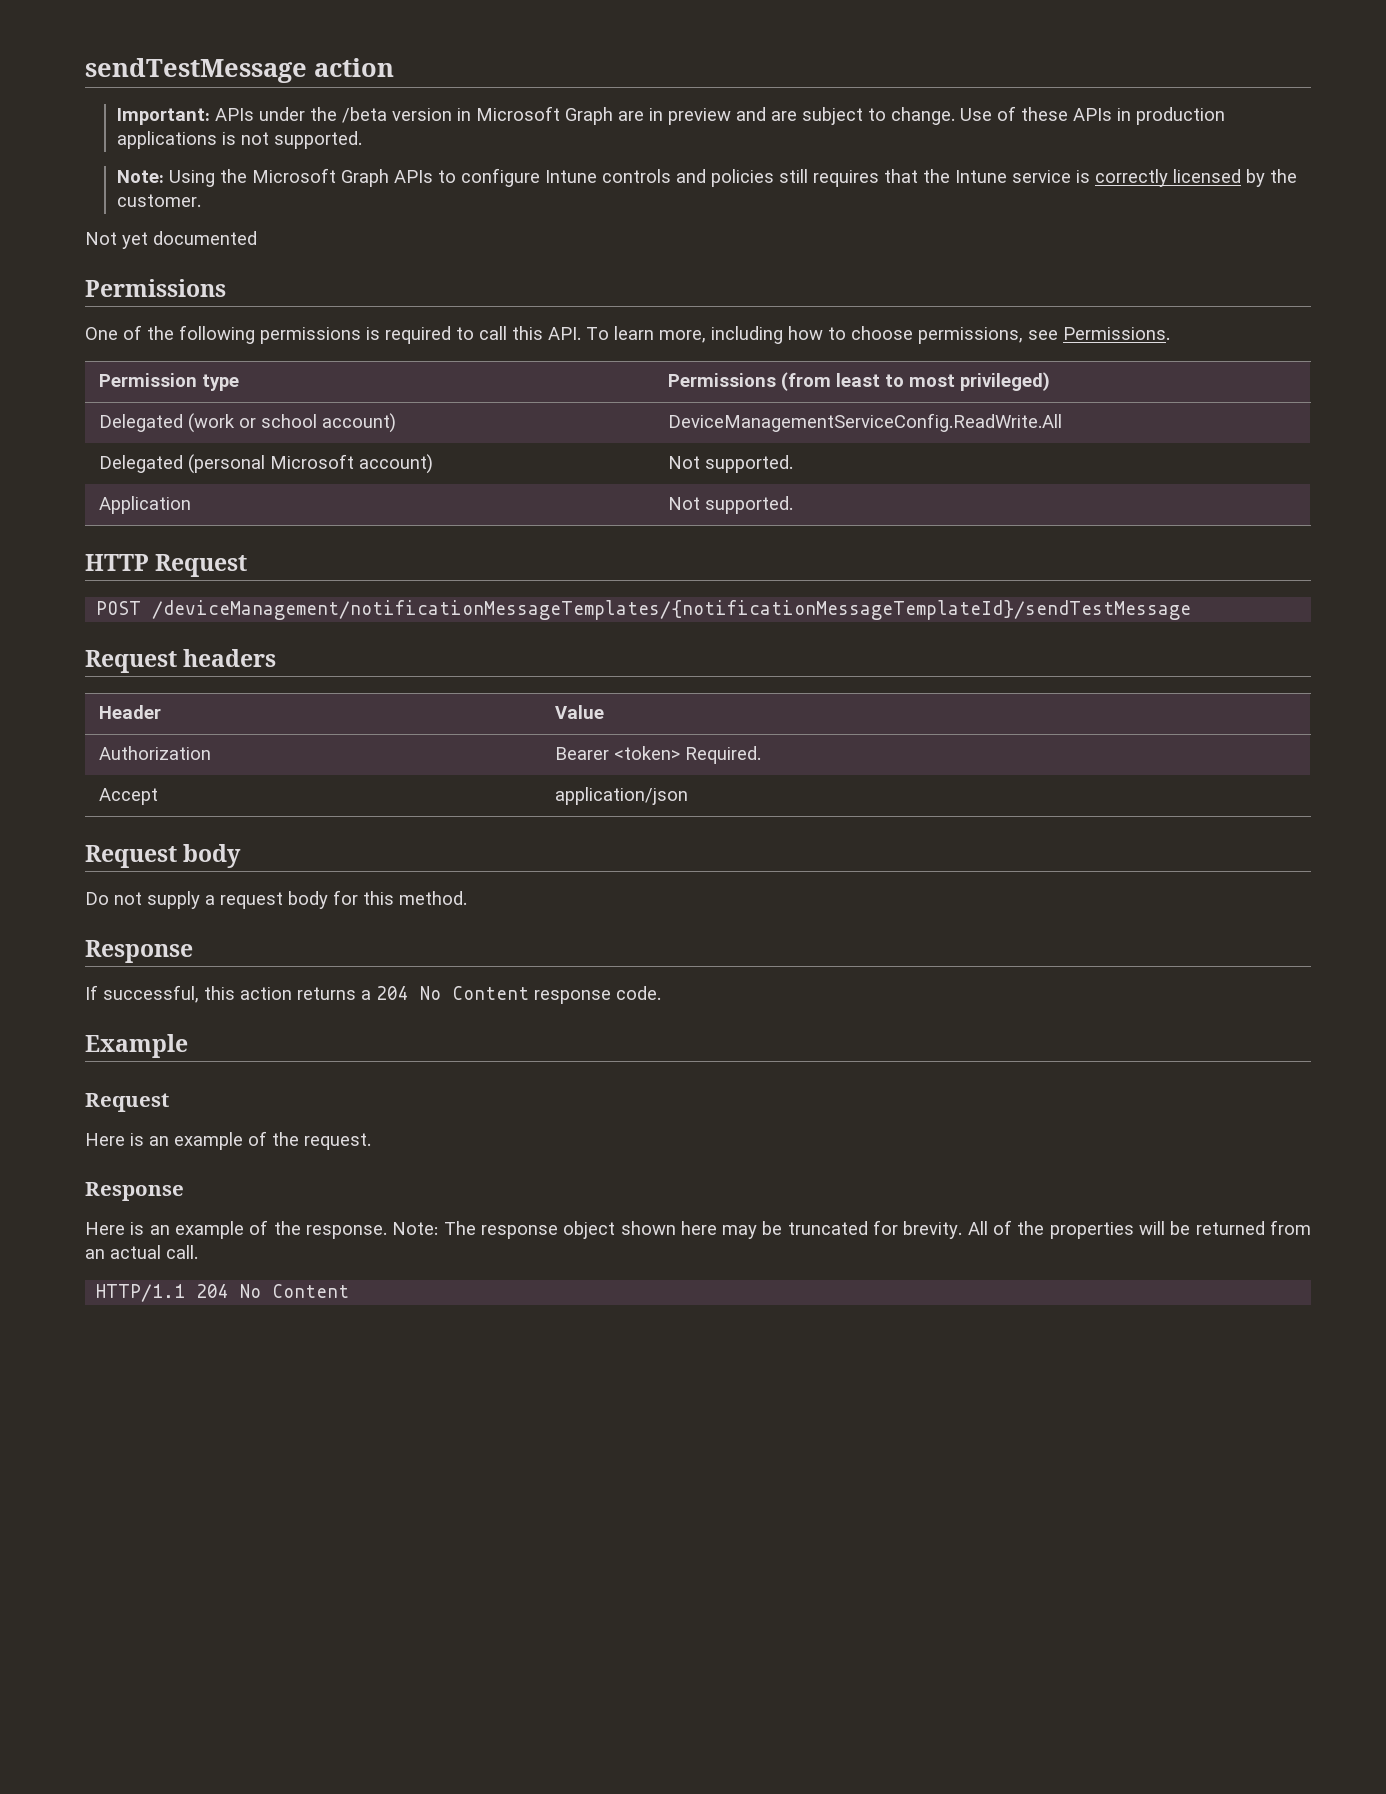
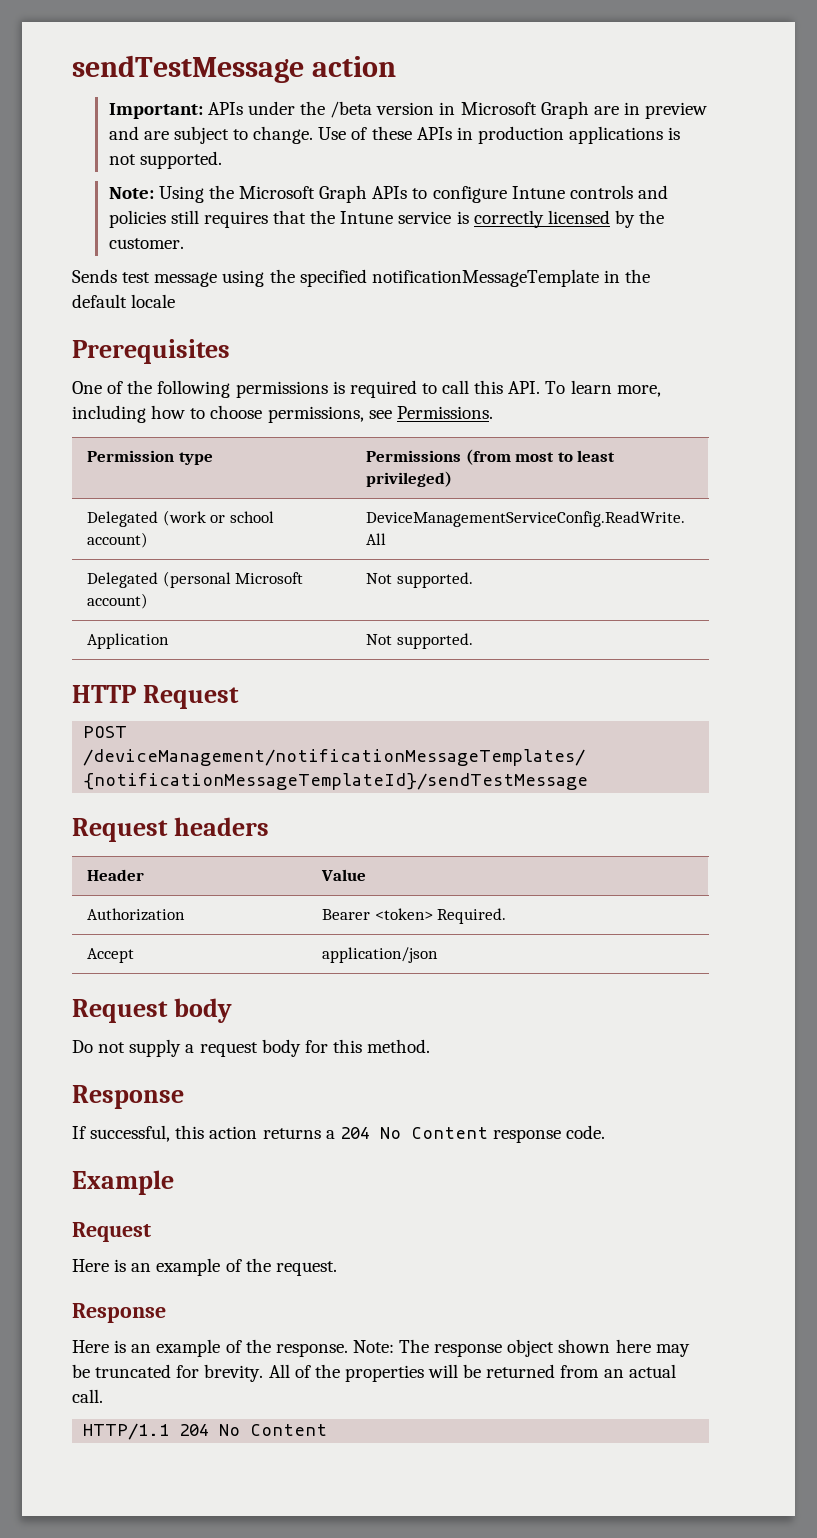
[85,231,257,249] [85,279,226,297] Not yet documented // Permissions -> [72,269,651,287] [72,294,176,308] [72,339,230,364] Sends test message using the specified notificationMessageTemplate in the default locale // Prerequisites
[836,373,956,387] least to most -> [515,450,616,462] most to least

